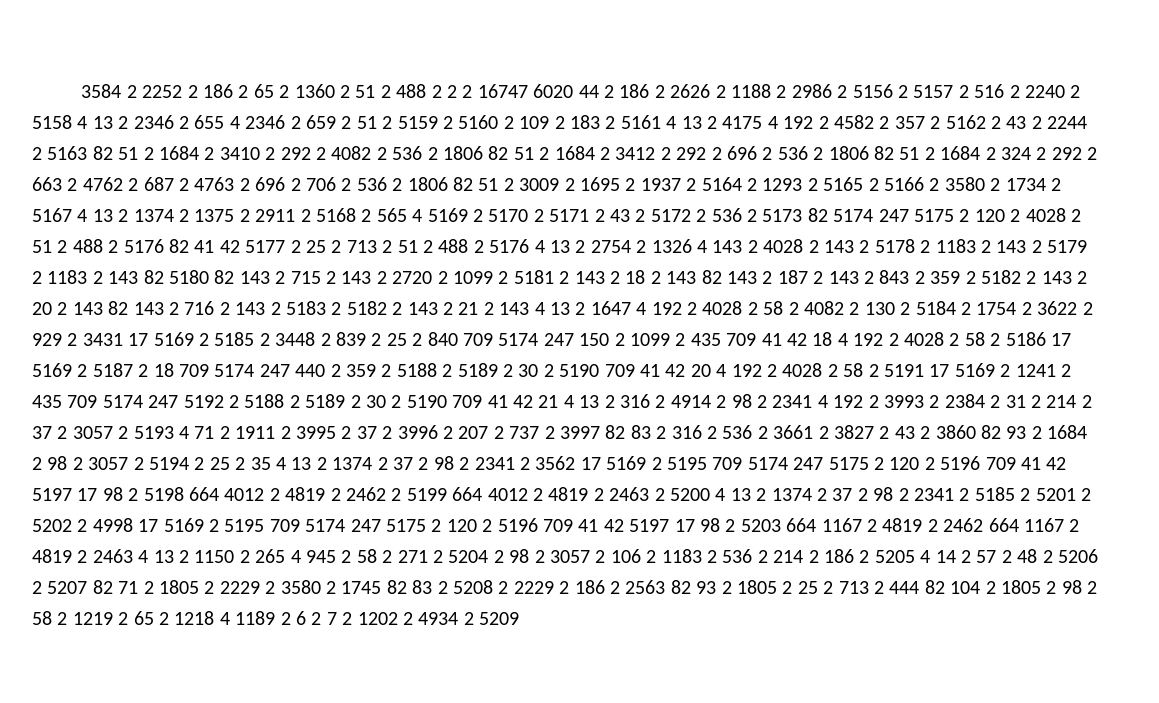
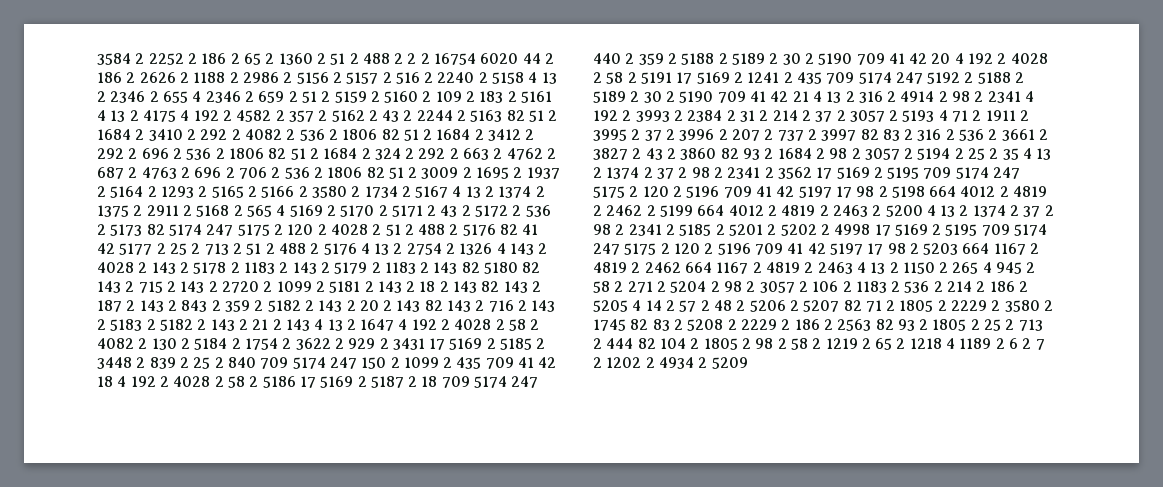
[477,84,528,98] 16747 -> [434,53,477,65] 16754

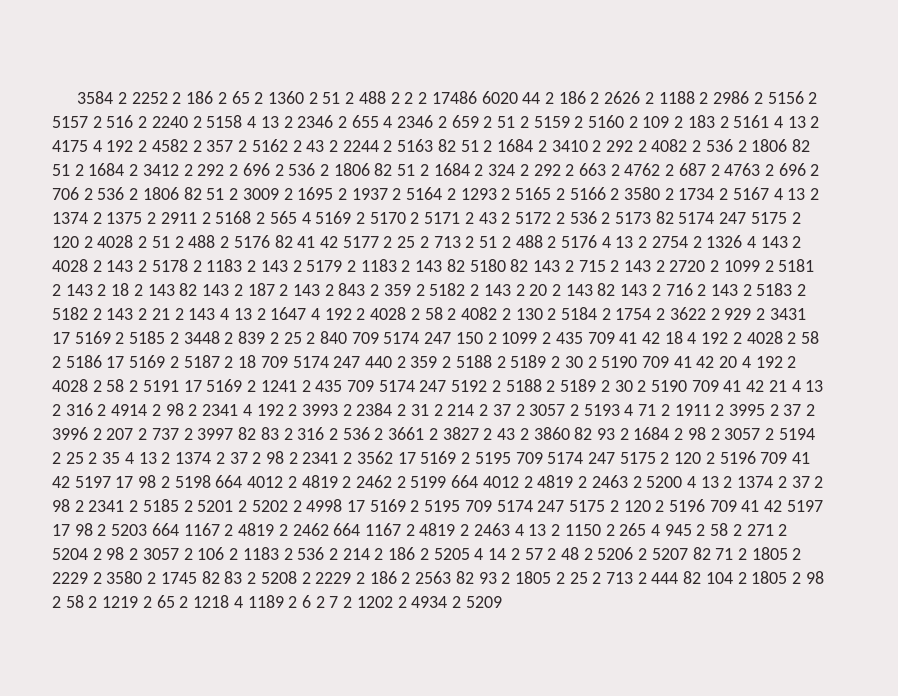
[434,53,477,65] 16754 -> [431,91,477,104] 17486

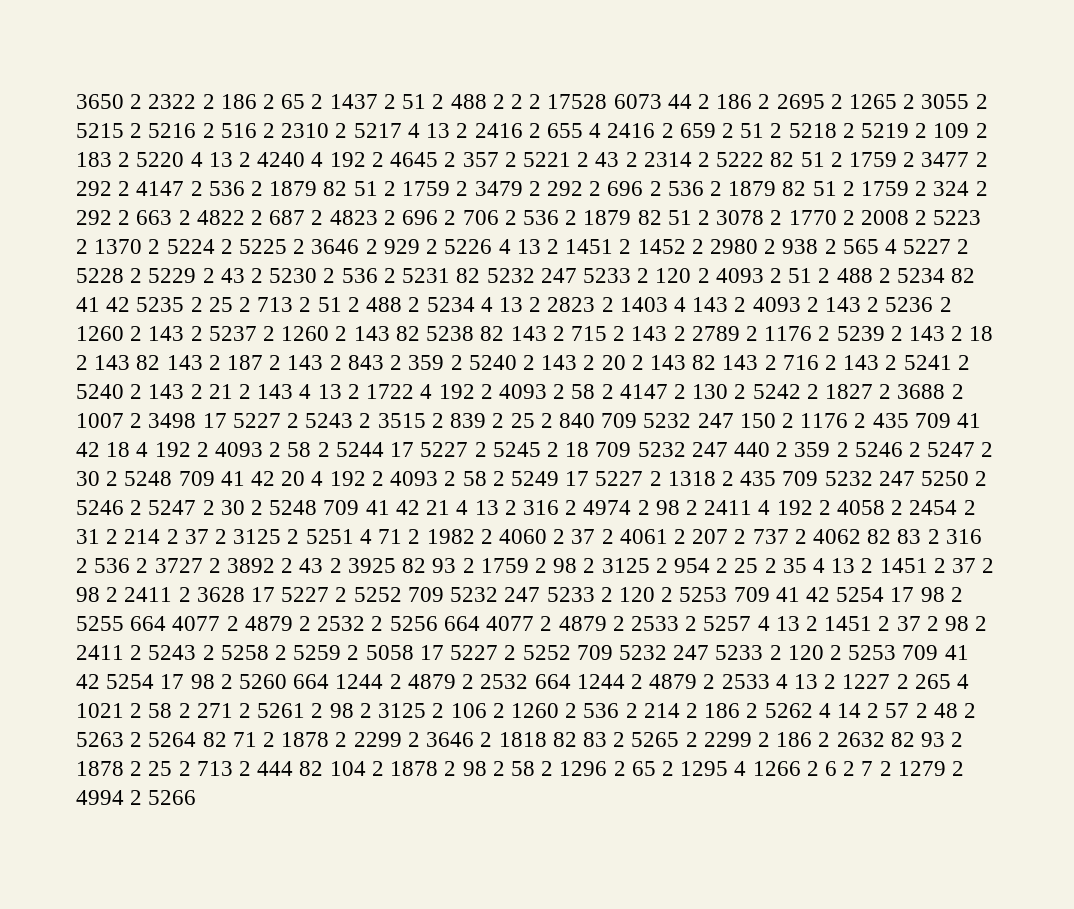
[77,91,168,104] 3584 2 2252 -> [76,94,197,109] 3650 2 2322
[267,91,304,104] 1360 -> [329,94,378,109] 1437
[431,91,518,104] 17486 6020 -> [547,94,662,109] 17528 6073
[604,91,818,104] [52,115,334,128] 2626 2 1188 2 2986 2 5156 2 5157 2 516 2 2240 2 5158 4 13 2 2346 -> [776,94,988,109] [76,123,523,138] 2695 2 1265 2 3055 2 5215 2 5216 2 516 2 2310 2 5217 4 13 2 2416
[397,115,434,128] 2346 -> [607,123,656,138] 2416
[533,115,624,128] 5159 2 5160 -> [788,123,910,138] 5218 2 5219
[733,115,820,128] [52,139,188,152] 5161 4 13 2 4175 4 192 2 4582 -> [136,152,439,167] 5220 4 13 2 4240 4 192 2 4645
[251,139,811,152] [52,163,179,176] 5162 2 43 2 2244 2 5163 82 51 2 1684 2 3410 2 292 2 4082 2 536 2 1806 82 51 2 1684 2 3412 -> [522,152,988,167] [76,181,523,196] 5221 2 43 2 2314 2 5222 82 51 2 1759 2 3477 2 292 2 4147 2 536 2 1879 82 51 2 1759 2 3479
[333,163,470,176] 1806 82 51 2 1684 -> [728,181,910,196] 1879 82 51 2 1759
[624,163,661,176] 4762 -> [196,210,245,225] 4822
[724,163,761,176] 4763 -> [329,210,378,225] 4823
[142,187,820,200] [52,211,801,224] [52,235,270,248] 1806 82 51 2 3009 2 1695 2 1937 2 5164 2 1293 2 5165 2 5166 2 3580 2 1734 2 5167 4 13 2 1374 2 1375 2 2911 2 5168 2 565 4 5169 2 5170 2 5171 2 43 2 5172 2 536 2 5173 82 5174 247 5175 2 120 2 4028 2 51 2 488 2 5176 -> [583,210,982,225] [76,239,970,254] [76,268,946,283] 1879 82 51 2 3078 2 1770 2 2008 2 5223 2 1370 2 5224 2 5225 2 3646 2 929 2 5226 4 13 2 1451 2 1452 2 2980 2 938 2 565 4 5227 2 5228 2 5229 2 43 2 5230 2 536 2 5231 82 5232 247 5233 2 120 2 4093 2 51 2 488 2 5234
[342,236,379,248] 5177 -> [136,297,185,312] 5235
[560,235,743,248] 5176 4 13 2 2754 2 1326 -> [426,297,668,312] 5234 4 13 2 2823 2 1403
[52,259,506,272] 4028 2 143 2 5178 2 1183 2 143 2 5179 2 1183 2 143 82 5180 -> [752,297,952,312] [76,326,475,341] 4093 2 143 2 5236 2 1260 2 143 2 5237 2 1260 2 143 82 5238
[669,259,815,272] 2720 2 1099 2 5181 -> [691,326,885,341] 2789 2 1176 2 5239
[429,283,466,296] 5182 -> [468,355,517,370] 5240
[756,283,807,296] [52,307,88,320] 5183 2 5182 -> [903,355,970,370] [76,384,124,399] 5241 2 5240
[270,307,498,320] 1647 4 192 2 4028 2 58 2 4082 -> [366,384,668,399] 1722 4 192 2 4093 2 58 2 4147
[560,307,806,320] [52,331,220,344] 5184 2 1754 2 3622 2 929 2 3431 17 5169 2 5185 2 3448 -> [752,384,964,399] [76,413,426,428] 5242 2 1827 2 3688 2 1007 2 3498 17 5227 2 5243 2 3515
[383,332,420,344] 5174 -> [643,413,692,428] 5232
[501,332,538,344] 1099 -> [800,413,849,428] 1176
[746,331,820,344] [52,355,220,368] 4028 2 58 2 5186 17 5169 2 5187 -> [215,442,541,457] 4093 2 58 2 5244 17 5227 2 5245
[292,356,329,368] 5174 -> [637,442,686,457] 5232
[455,355,638,368] 5188 2 5189 2 30 2 5190 -> [854,442,994,457] [76,471,173,486] 5246 2 5247 2 30 2 5248
[52,379,687,392] 4028 2 58 2 5191 17 5169 2 1241 2 435 709 5174 247 5192 2 5188 2 5189 2 30 2 5190 -> [390,471,988,486] [76,500,318,515] 4093 2 58 2 5249 17 5227 2 1318 2 435 709 5232 247 5250 2 5246 2 5247 2 30 2 5248
[111,403,393,416] 4914 2 98 2 2341 4 192 2 3993 2 2384 -> [583,500,958,515] 4974 2 98 2 2411 4 192 2 4058 2 2454
[529,404,816,416] [52,427,88,440] 3057 2 5193 4 71 2 1911 2 3995 2 37 2 3996 -> [233,529,668,544] 3125 2 5251 4 71 2 1982 2 4060 2 37 2 4061
[197,428,234,440] 3997 -> [813,529,862,544] 4062
[388,427,815,440] 3661 2 3827 2 43 2 3860 82 93 2 1684 2 98 2 3057 2 5194 -> [154,558,710,573] 3727 2 3892 2 43 2 3925 82 93 2 1759 2 98 2 3125 2 954
[175,451,811,464] [52,475,824,488] [52,499,823,512] [52,523,601,536] 1374 2 37 2 98 2 2341 2 3562 17 5169 2 5195 709 5174 247 5175 2 120 2 5196 709 41 42 5197 17 98 2 5198 664 4012 2 4819 2 2462 2 5199 664 4012 2 4819 2 2463 2 5200 4 13 2 1374 2 37 2 98 2 2341 2 5185 2 5201 2 5202 2 4998 17 5169 2 5195 709 5174 247 5175 2 120 2 5196 709 41 42 5197 17 98 2 5203 664 1167 2 4819 2 2462 664 1167 2 4819 2 2463 4 13 2 1150 -> [879,558,995,573] [76,587,963,602] [76,616,988,631] [76,645,969,660] [76,674,891,689] 1451 2 37 2 98 2 2411 2 3628 17 5227 2 5252 709 5232 247 5233 2 120 2 5253 709 41 42 5254 17 98 2 5255 664 4077 2 4879 2 2532 2 5256 664 4077 2 4879 2 2533 2 5257 4 13 2 1451 2 37 2 98 2 2411 2 5243 2 5258 2 5259 2 5058 17 5227 2 5252 709 5232 247 5233 2 120 2 5253 709 41 42 5254 17 98 2 5260 664 1244 2 4879 2 2532 664 1244 2 4879 2 2533 4 13 2 1227
[664,524,692,536] 945 -> [76,703,124,718] 1021
[52,547,179,560] 5204 2 98 2 3057 -> [257,703,427,718] 5261 2 98 2 3125
[242,547,279,560] 1183 -> [510,703,559,718] 1260
[433,548,470,560] 5205 -> [764,703,813,718] 5262
[597,547,802,560] [52,571,552,584] 5206 2 5207 82 71 2 1805 2 2229 2 3580 2 1745 82 83 2 5208 2 2229 2 186 2 2563 82 93 2 1805 -> [76,732,964,747] [76,761,124,776] 5263 2 5264 82 71 2 1878 2 2299 2 3646 2 1818 82 83 2 5265 2 2299 2 186 2 2632 82 93 2 1878
[751,571,788,584] 1805 -> [390,761,439,776] 1878
[102,595,284,608] 1219 2 65 2 1218 4 1189 -> [559,761,801,776] 1296 2 65 2 1295 4 1266
[356,596,502,608] 1202 2 4934 2 5209 -> [897,761,965,776] [76,790,197,805] 1279 2 4994 2 5266

